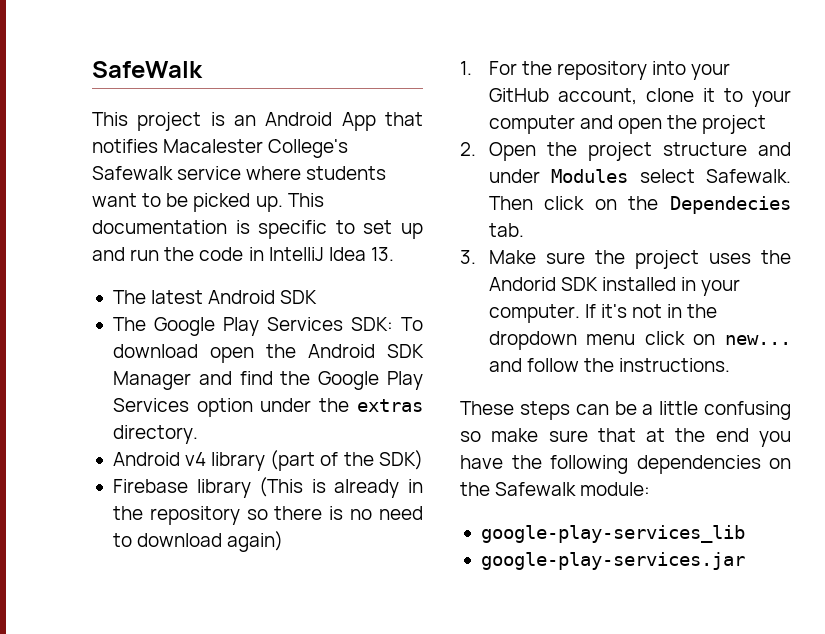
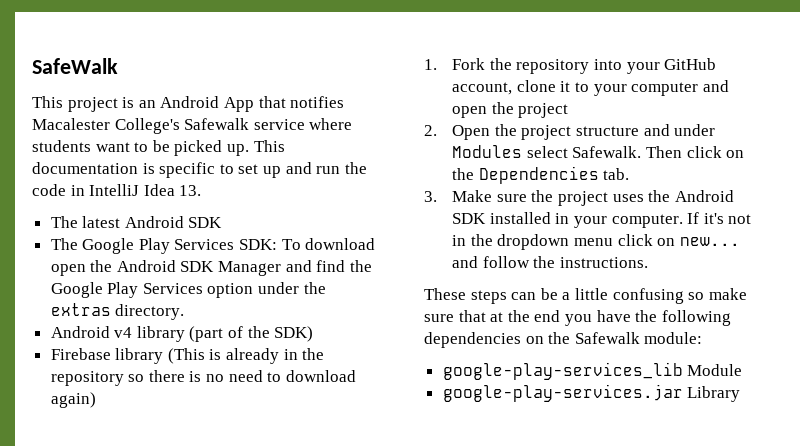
[488,61,517,75] For -> [452,58,486,70] Fork
[670,196,791,214] Dependecies -> [478,166,599,184] Dependencies
[488,277,556,291] Andorid -> [674,190,734,202] Android
(745, 534) none -> [687,364,743,376] Module
(745, 561) none -> [687,386,741,402] Library

